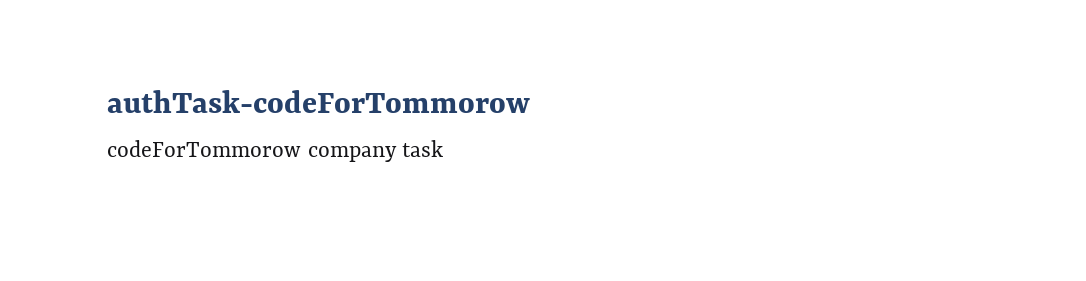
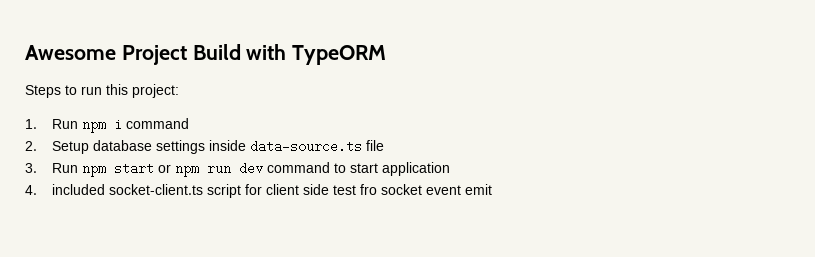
[107,90,530,113] [107,140,444,162] authTask-codeForTommorow // codeForTommorow company task -> [25,44,387,65] [25,84,179,98] [25,118,190,133] [25,140,385,154] [25,162,451,177] [25,184,493,198] Awesome Project Build with TypeORM // Steps to run this project: // 1. Run npm i command // 2. Setup database settings inside data-source.ts file // 3. Run npm start or npm run dev command to start application // 4. included socket-client.ts script for client side test fro socket event emit

